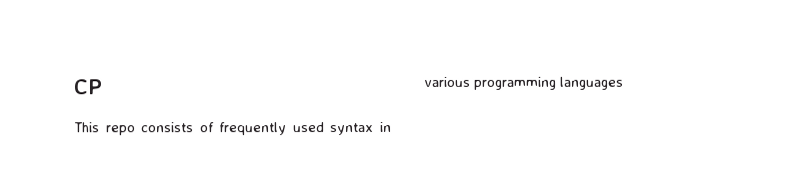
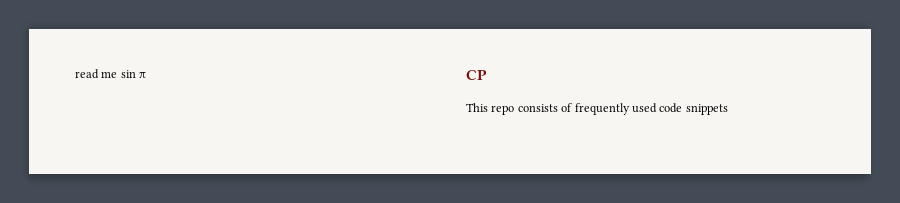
(73, 87) none -> [75,69,147,79] read me sin π //
[330,122,392,136] [424,76,623,90] syntax in various programming languages -> [659,103,728,115] code snippets

